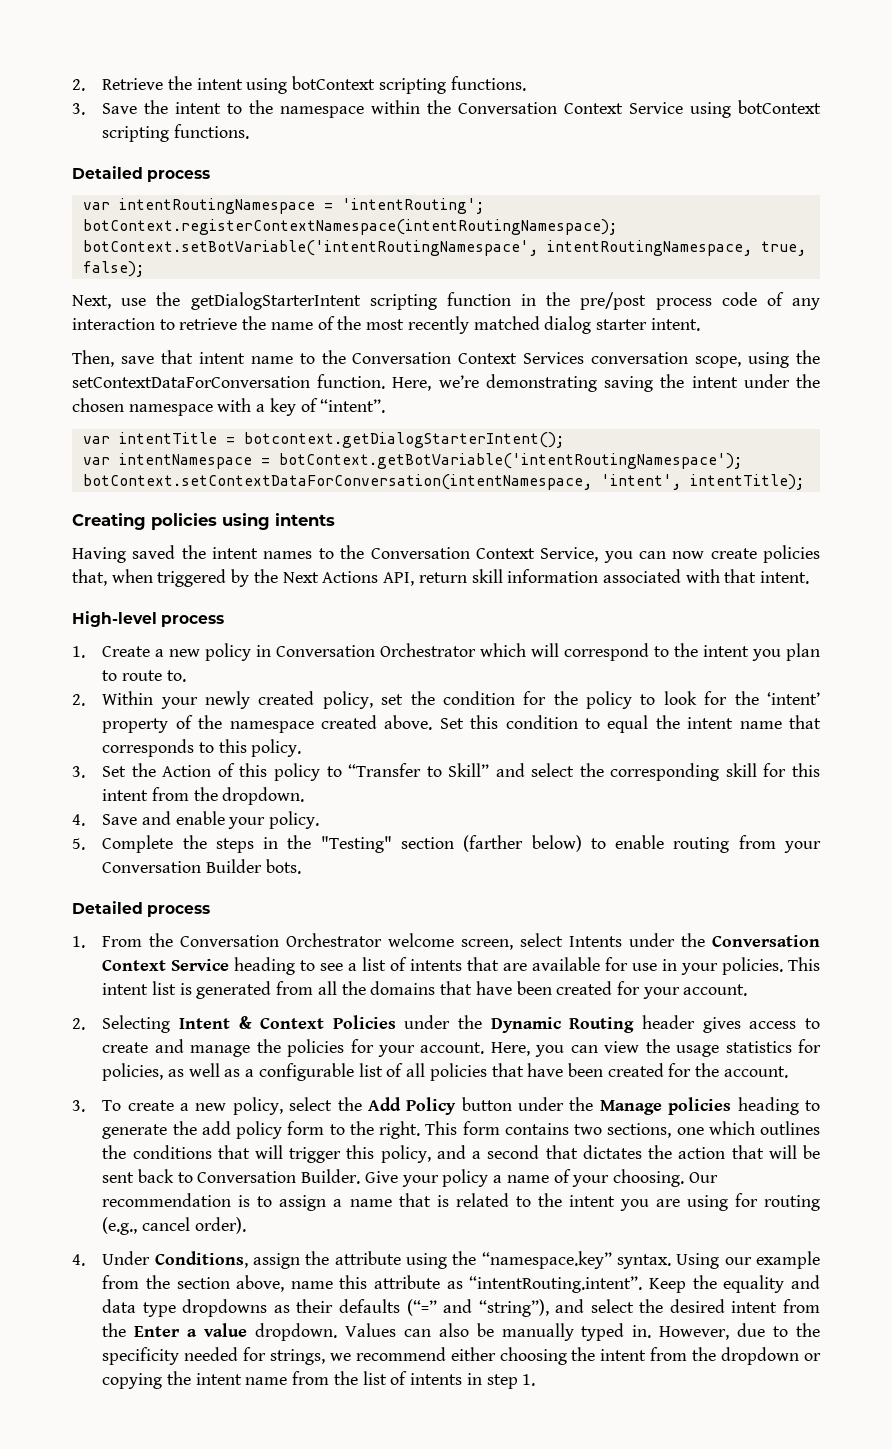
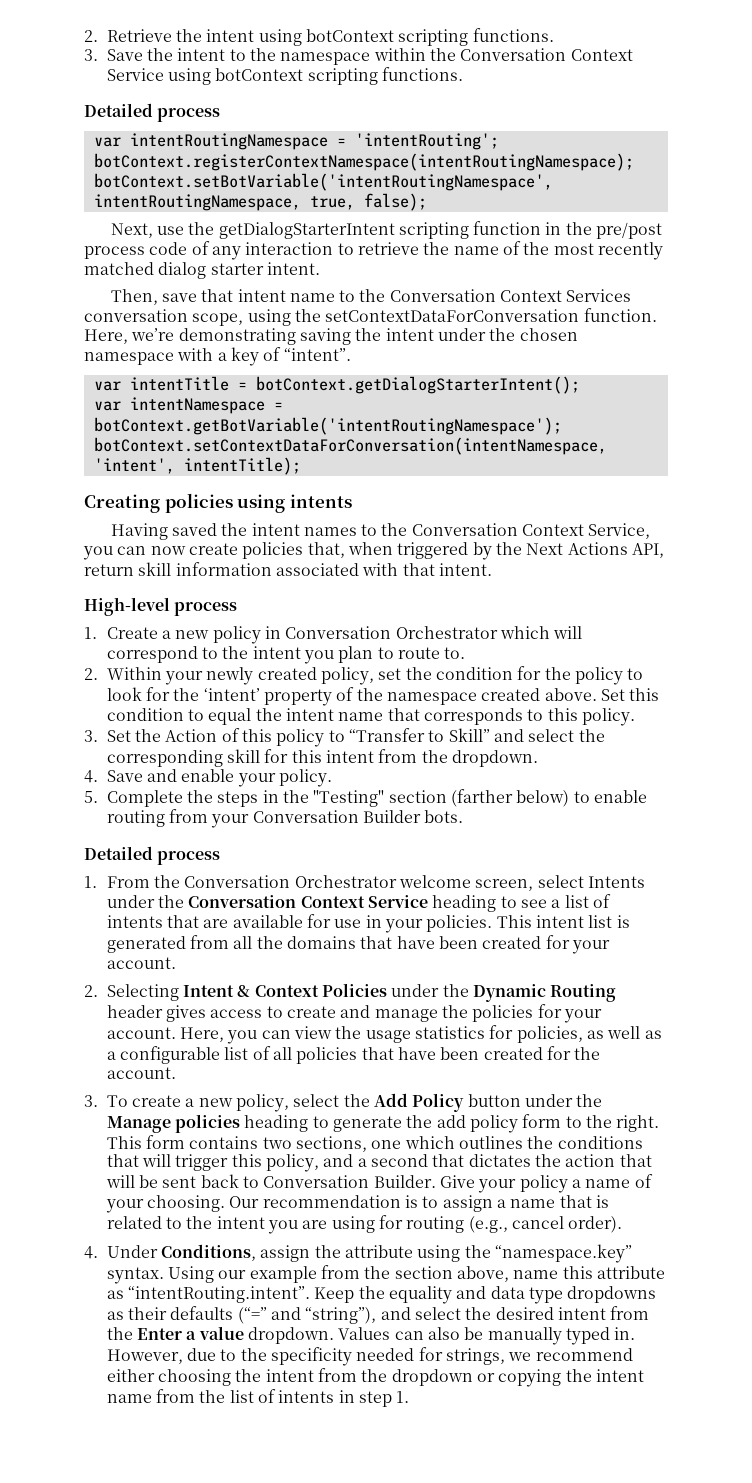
[243,432,564,448] botcontext.getDialogStarterIntent(); -> [255,376,580,394] botContext.getDialogStarterIntent();

